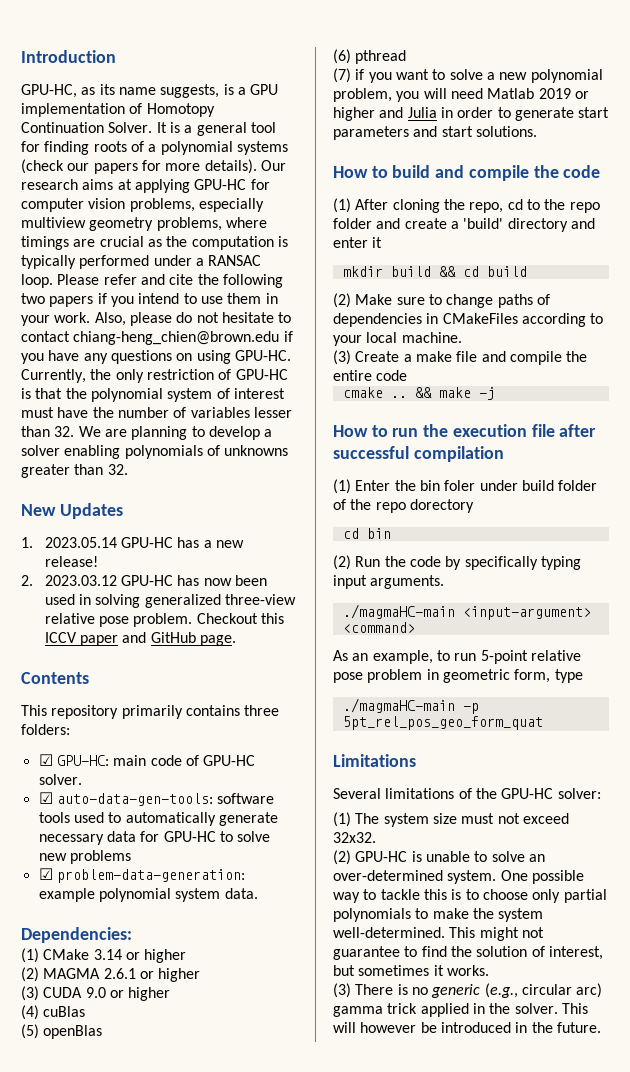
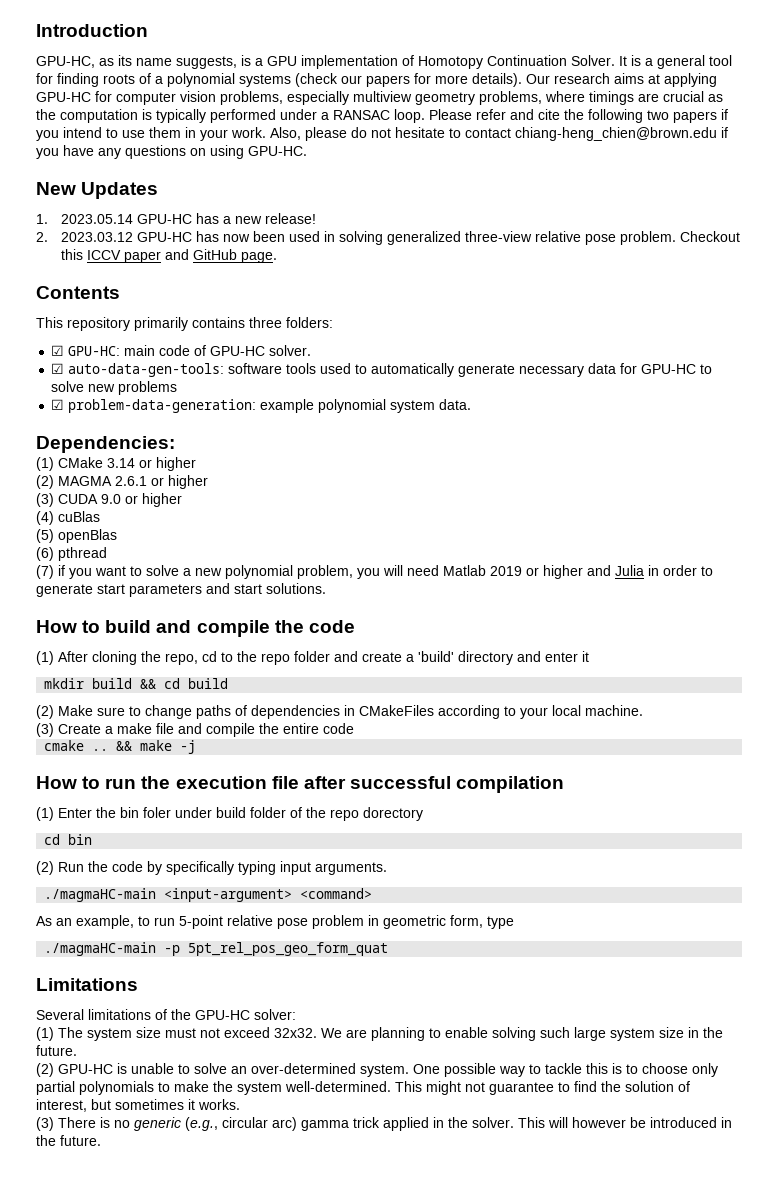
[21,369,288,383] [21,388,285,402] [21,407,292,418] [21,426,273,440] [21,445,289,459] [21,464,128,478] Currently, the only restriction of GPU-HC is that the polynomial system of interest must have the number of variables lesser than 32. We are planning to develop a solver enabling polynomials of unknowns greater than 32. -> (307, 151) none
(376, 837) none -> [321,1027,723,1041] [36,1045,77,1056] We are planning to enable solving such large system size in the future.

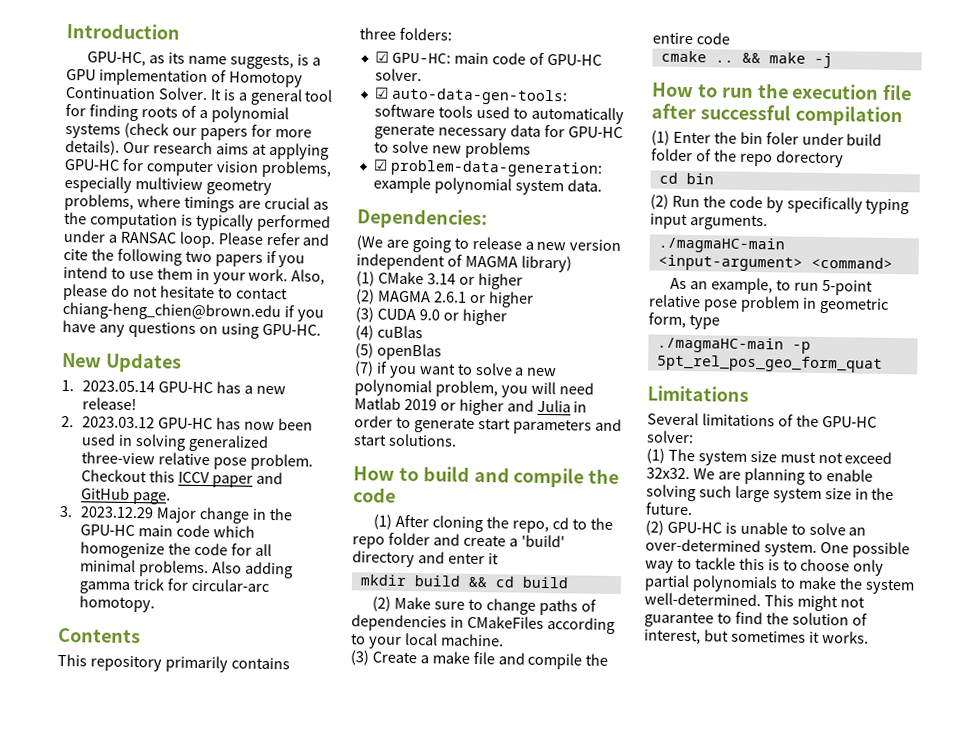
(278, 257) none -> [59,505,293,524] [80,524,255,538] [80,541,272,559] [80,559,293,579] [79,578,269,595] [79,595,156,613] // 3. 2023.12.29 Major change in the GPU-HC main code which homogenize the code for all minimal problems. Also adding gamma trick for circular-arc homotopy.
(175, 444) none -> [356,235,622,253] [356,253,572,273] // (We are going to release a new version independent of MAGMA library)
[36,547,107,561] // (6) pthread -> (442, 352) none
[36,1117,732,1131] [36,1135,101,1146] // (3) There is no generic (e.g., circular arc) gamma trick applied in the solver. This will however be introduced in the future. -> (869, 637) none

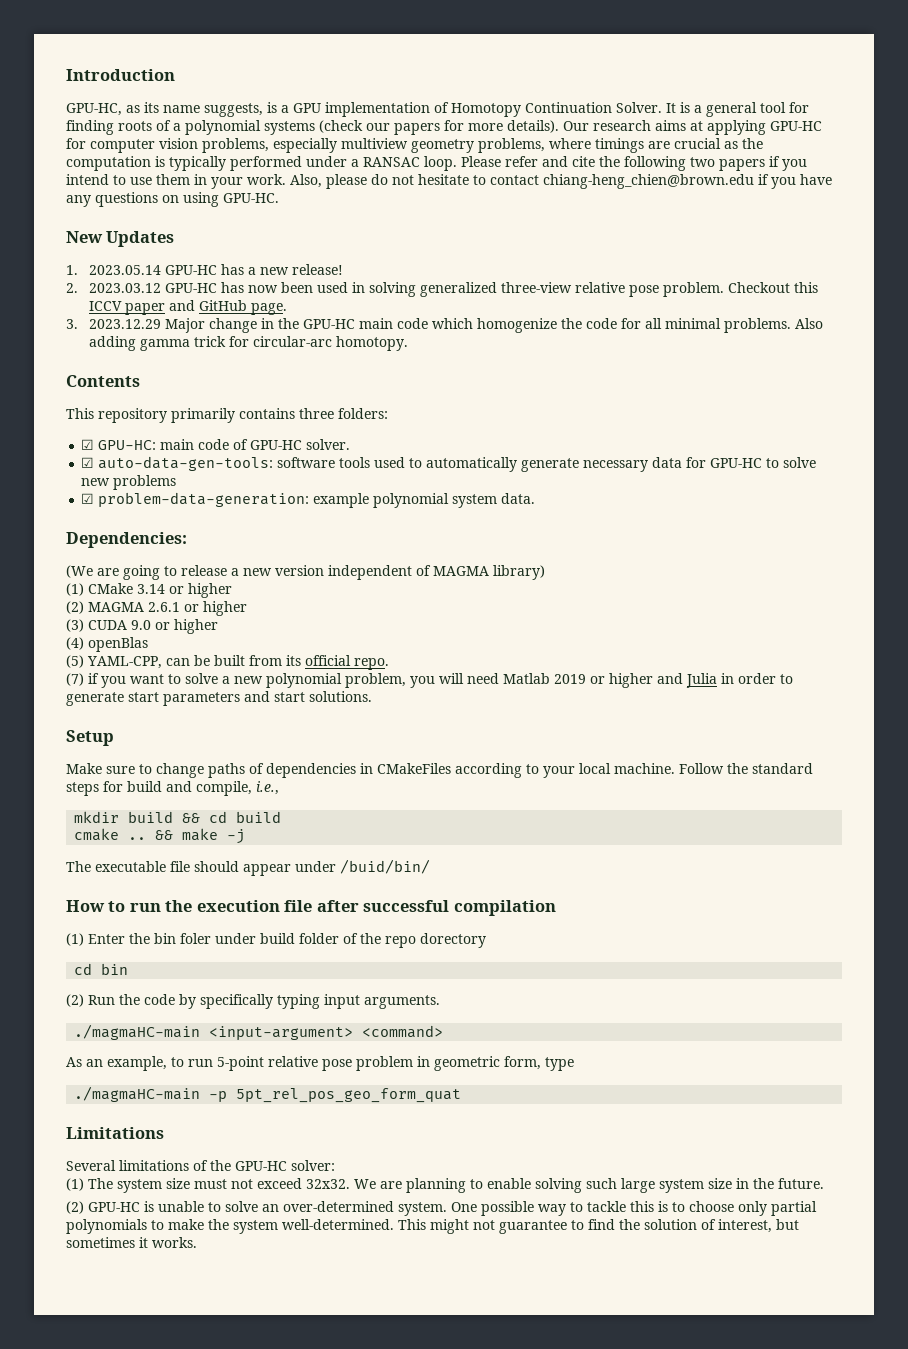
[376,325,423,339] cuBlas -> [88,637,148,652] openBlas
[376,343,442,361] openBlas -> [87,655,389,670] YAML-CPP, can be built from its official repo.
[353,466,620,488] [353,487,396,503] [373,514,613,534] [352,532,565,549] [352,550,499,568] [359,574,569,589] [372,596,392,612] How to build and compile the code // (1) After cloning the repo, cd to the repo folder and create a 'build' directory and enter it // mkdir build && cd build // (2) -> [66,730,114,746] Setup //
[350,650,609,670] [652,32,730,45] // (3) Create a make file and compile the entire code -> [679,763,813,774] [66,781,279,796] [74,811,282,823] Follow the standard steps for build and compile, i.e., // mkdir build && cd build
(833, 60) none -> [66,859,430,876] // The executable file should appear under /buid/bin/

